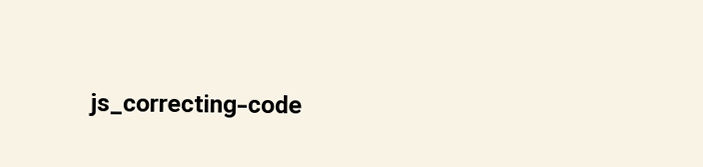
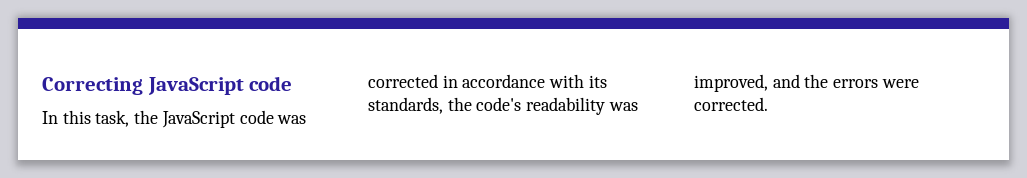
[88,92,302,119] js_correcting-code -> [42,76,293,95] [42,110,307,128] [368,74,607,88] [368,97,638,115] [694,74,919,92] [694,97,768,111] Correcting JavaScript code // In this task, the JavaScript code was corrected in accordance with its standards, the code's readability was improved, and the errors were corrected.

